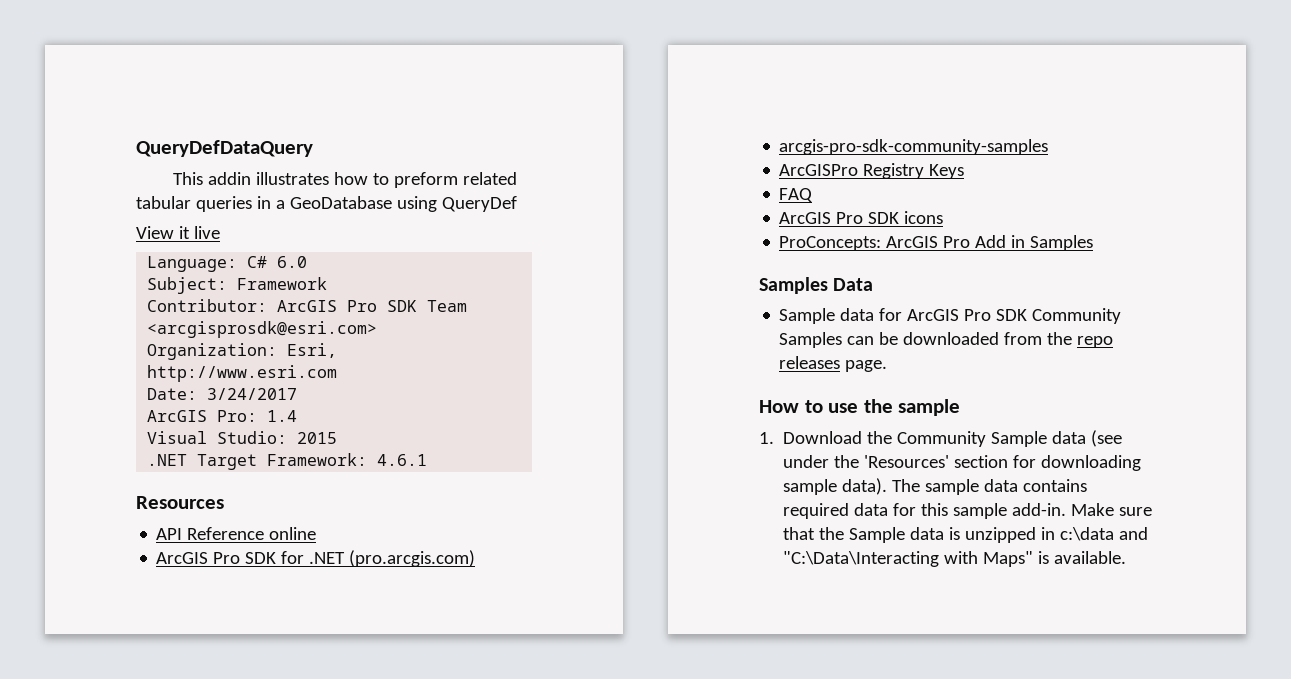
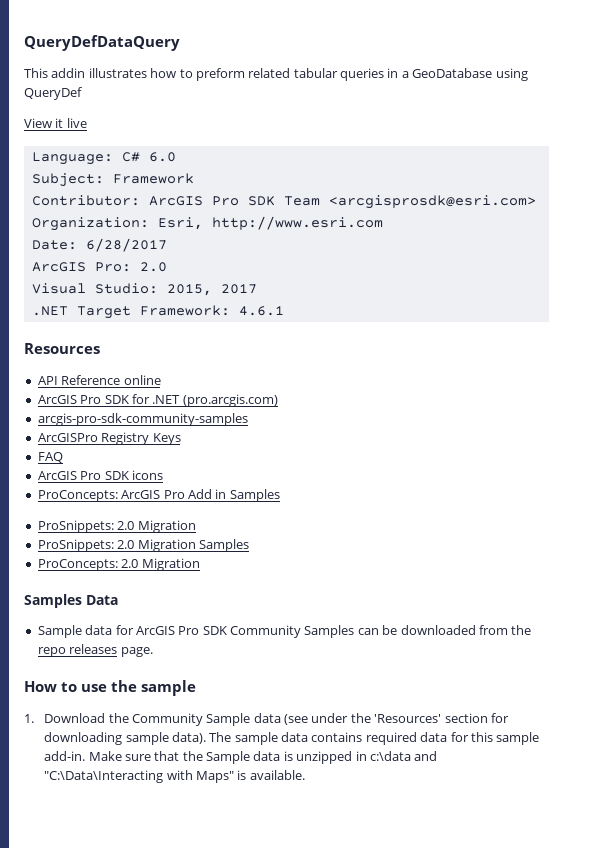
[207,388,298,400] 3/24/2017 -> [85,238,167,252] 6/28/2017
[267,410,298,422] 1.4 -> [139,262,167,272] 2.0
[297,432,338,444] 2015 -> [166,284,257,296] 2015, 2017
(1094, 243) none -> [37,520,196,533] [37,539,249,552] [37,558,200,571] // ProSnippets: 2.0 Migration // ProSnippets: 2.0 Migration Samples // ProConcepts: 2.0 Migration

